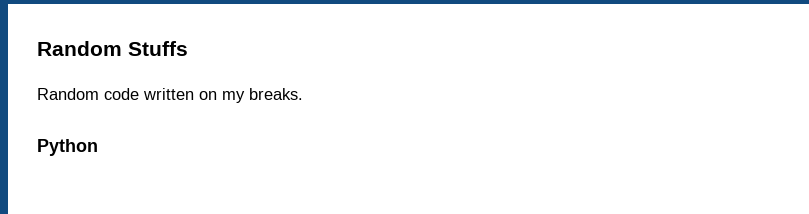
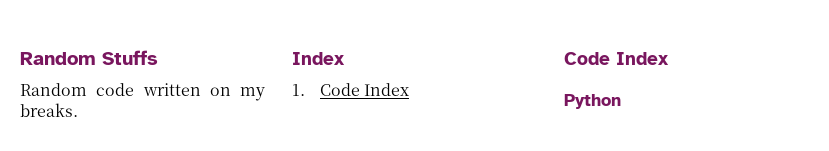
(303, 94) none -> [292,52,345,65] [292,83,410,96] [564,52,669,65] // Index // 1. Code Index // Code Index

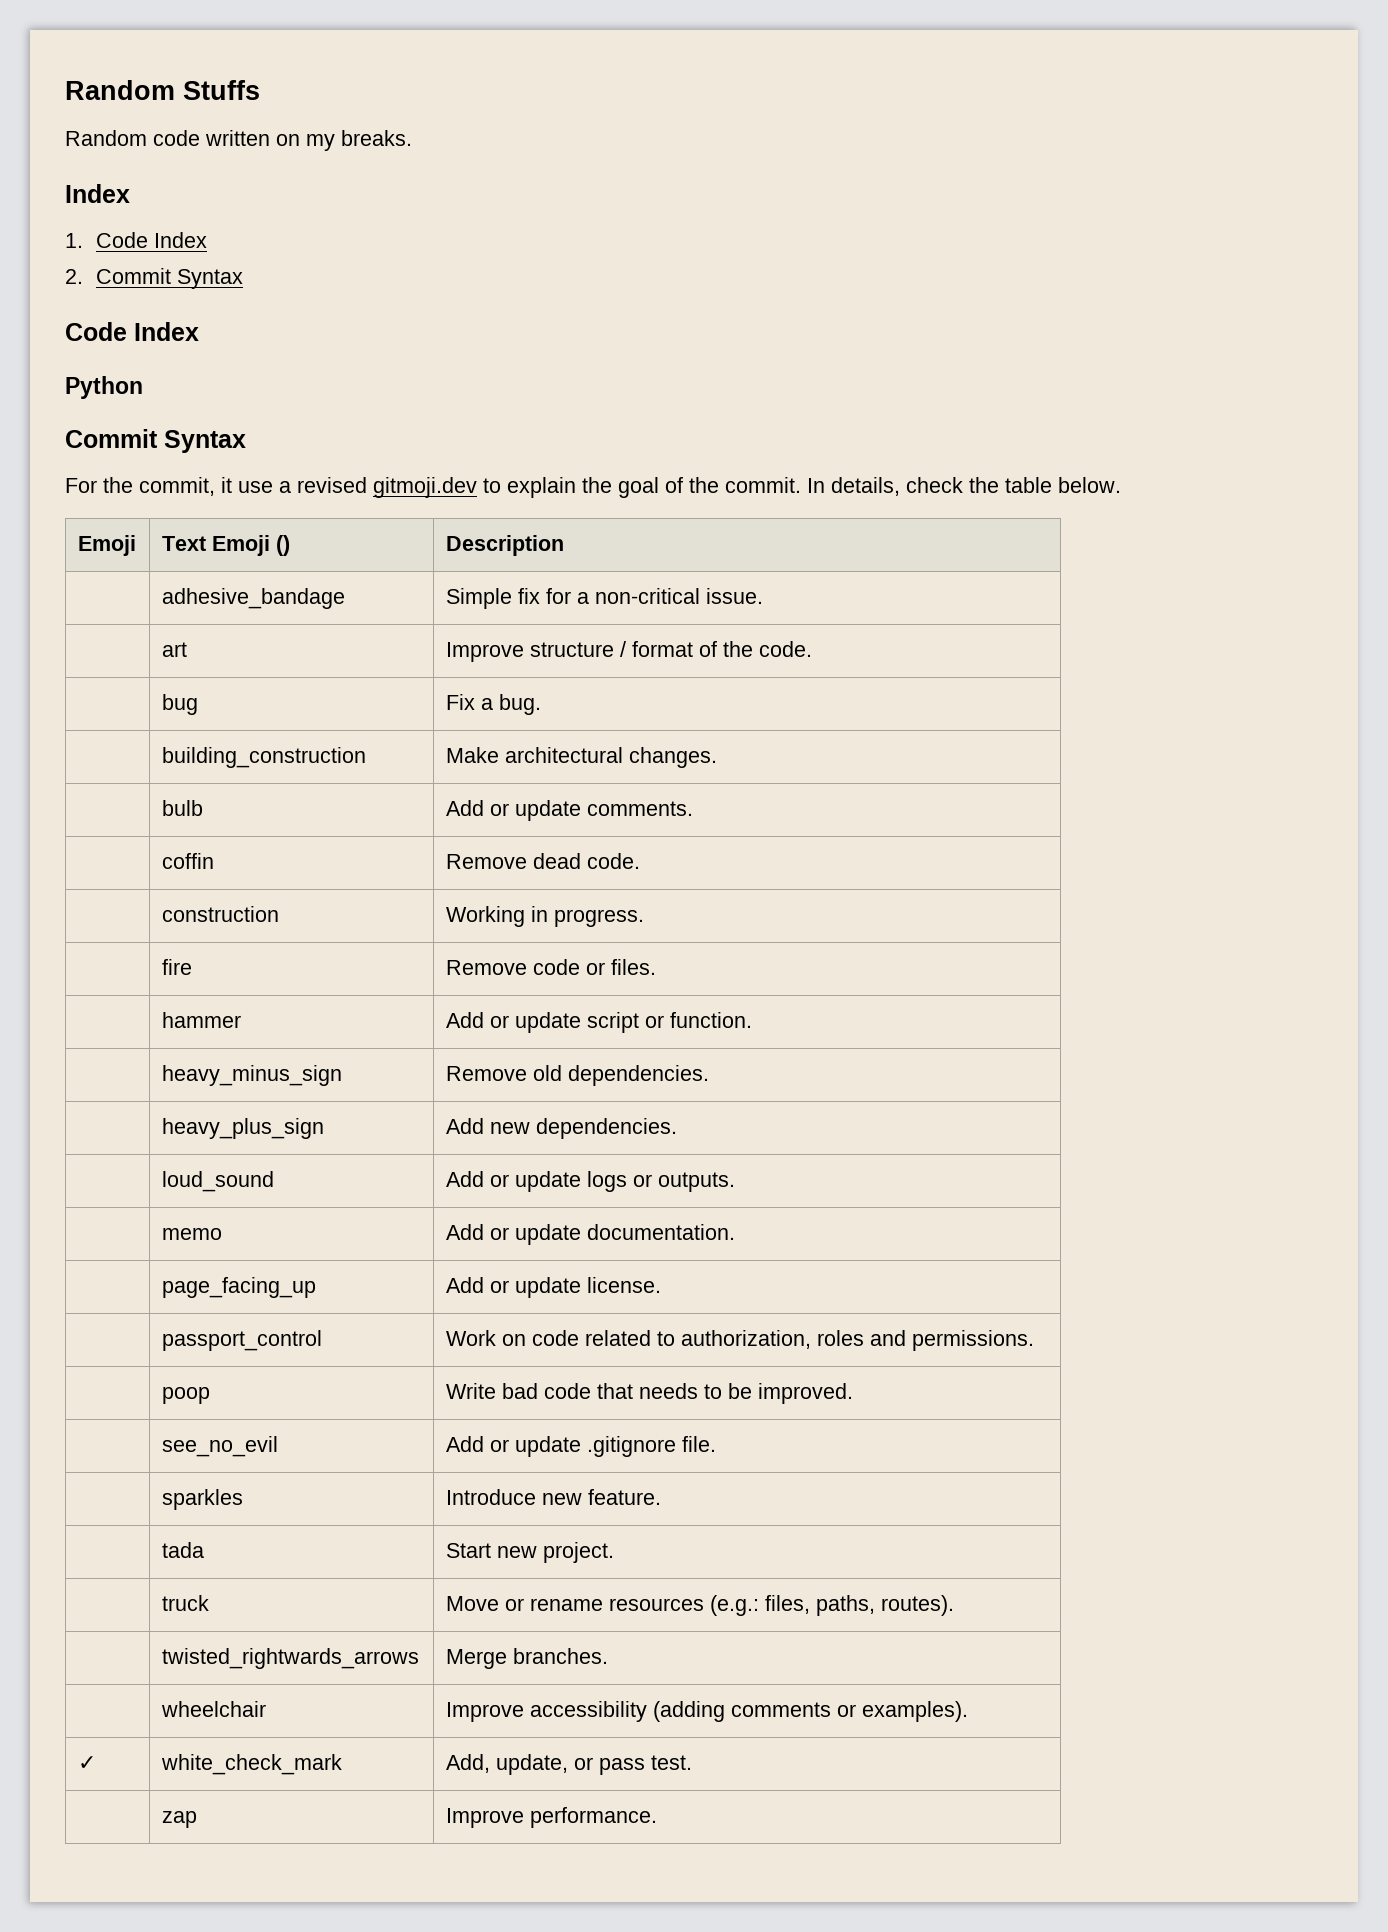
(410, 89) none -> [65,268,244,289] // 2. Commit Syntax
(621, 101) none -> [65,429,246,453] [65,477,1121,498] [77,535,136,556] [161,535,290,556] [445,535,564,556] [161,588,345,609] [445,588,763,609] [161,642,187,657] [445,641,812,662] [161,694,198,715] [445,694,541,715] [161,747,366,768] [445,747,717,768] [161,800,203,816] [445,800,693,821] [161,853,214,869] [445,853,640,869] [161,906,279,922] [445,906,644,927] [161,959,192,975] [445,959,656,975] [161,1012,241,1028] [445,1012,752,1033] [161,1065,342,1086] [445,1065,709,1086] [161,1118,324,1139] [445,1118,677,1139] [161,1171,274,1192] [445,1171,735,1192] [161,1228,222,1240] [445,1224,735,1245] [161,1277,316,1298] [445,1277,661,1298] [161,1330,322,1351] [445,1330,1034,1351] [161,1387,210,1404] [445,1383,853,1404] [161,1436,278,1457] [445,1436,716,1457] [161,1489,243,1510] [445,1489,661,1505] [161,1542,204,1558] [445,1542,614,1563] [161,1595,209,1611] [445,1595,954,1616] [161,1648,419,1669] [445,1648,608,1669] [160,1701,266,1717] [445,1701,968,1722] [77,1756,96,1770] [160,1754,342,1775] [445,1754,692,1775] [161,1811,197,1828] [445,1807,657,1828] // Commit Syntax // For the commit, it use a revised gitmoji.dev to explain the goal of the commit. In details, check the table below. // Emoji | Text Emoji () | Description // | adhesive_bandage | Simple fix for a non-critical issue. // | art | Improve structure / format of the code. // | bug | Fix a bug. // | building_construction | Make architectural changes. // | bulb | Add or update comments. // | coffin | Remove dead code. // | construction | Working in progress. // | fire | Remove code or files. // | hammer | Add or update script or function. // | heavy_minus_sign | Remove old dependencies. // | heavy_plus_sign | Add new dependencies. // | loud_sound | Add or update logs or outputs. // | memo | Add or update documentation. // | page_facing_up | Add or update license. // | passport_control | Work on code related to authorization, roles and permissions. // | poop | Write bad code that needs to be improved. // | see_no_evil | Add or update .gitignore file. // | sparkles | Introduce new feature. // | tada | Start new project. // | truck | Move or rename resources (e.g.: files, paths, routes). // | twisted_rightwards_arrows | Merge branches. // | wheelchair | Improve accessibility (adding comments or examples). // ✓ | white_check_mark | Add, update, or pass test. // | zap | Improve performance.

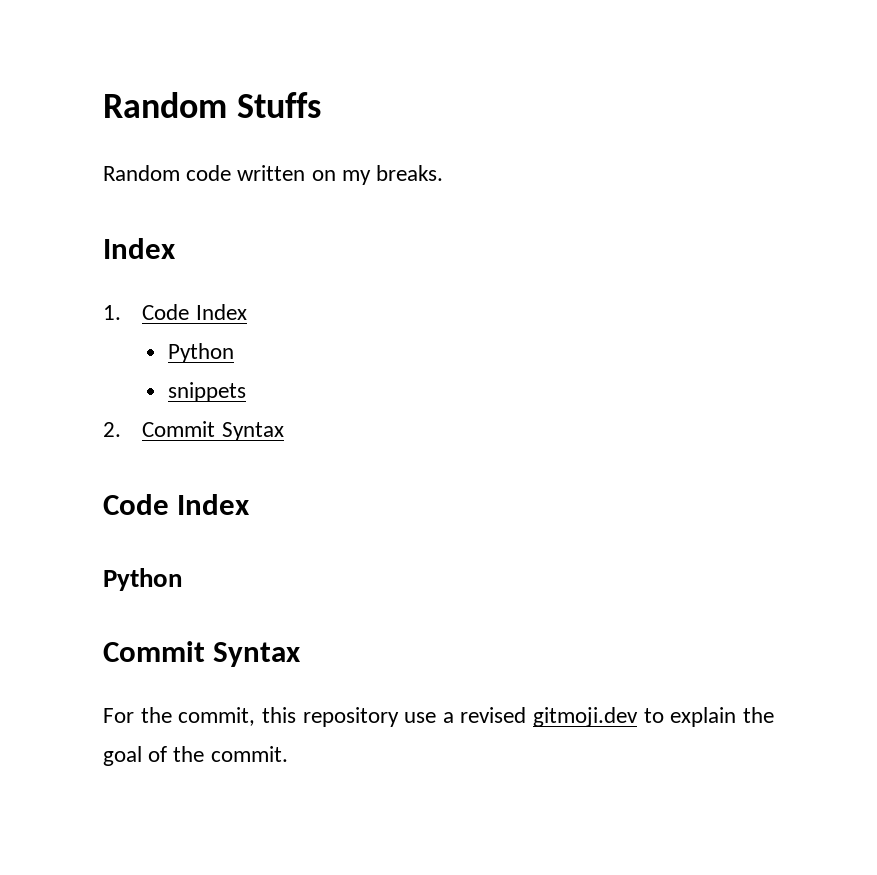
(208, 240) none -> [167,343,234,363] [167,382,246,402] // Python // snippets
[221,477,232,493] it -> [261,707,399,727] this repository
[807,477,1121,496] [77,535,136,556] [161,535,290,556] [445,535,564,556] [161,588,345,609] [445,588,763,609] [161,642,187,657] [445,641,812,662] [161,694,198,715] [445,694,541,715] [161,747,366,768] [445,747,717,768] [161,800,203,816] [445,800,693,821] [161,853,214,869] [445,853,640,869] [161,906,279,922] [445,906,644,927] [161,959,192,975] [445,959,656,975] [161,1012,241,1028] [445,1012,752,1033] [161,1065,342,1086] [445,1065,709,1086] [161,1118,324,1139] [445,1118,677,1139] [161,1171,274,1192] [445,1171,735,1192] [161,1228,222,1240] [445,1224,735,1245] [161,1277,316,1298] [445,1277,661,1298] [161,1330,322,1351] [445,1330,1034,1351] [161,1387,210,1404] [445,1383,853,1404] [161,1436,278,1457] [445,1436,716,1457] [161,1489,243,1510] [445,1489,661,1505] [161,1542,204,1558] [445,1542,614,1563] [161,1595,209,1611] [445,1595,954,1616] [161,1648,419,1669] [445,1648,608,1669] [160,1701,266,1717] [445,1701,968,1722] [77,1756,96,1770] [160,1754,342,1775] [445,1754,692,1775] [161,1811,197,1828] [445,1807,657,1828] In details, check the table below. // Emoji | Text Emoji () | Description // | adhesive_bandage | Simple fix for a non-critical issue. // | art | Improve structure / format of the code. // | bug | Fix a bug. // | building_construction | Make architectural changes. // | bulb | Add or update comments. // | coffin | Remove dead code. // | construction | Working in progress. // | fire | Remove code or files. // | hammer | Add or update script or function. // | heavy_minus_sign | Remove old dependencies. // | heavy_plus_sign | Add new dependencies. // | loud_sound | Add or update logs or outputs. // | memo | Add or update documentation. // | page_facing_up | Add or update license. // | passport_control | Work on code related to authorization, roles and permissions. // | poop | Write bad code that needs to be improved. // | see_no_evil | Add or update .gitignore file. // | sparkles | Introduce new feature. // | tada | Start new project. // | truck | Move or rename resources (e.g.: files, paths, routes). // | twisted_rightwards_arrows | Merge branches. // | wheelchair | Improve accessibility (adding comments or examples). // ✓ | white_check_mark | Add, update, or pass test. // | zap | Improve performance. -> (288, 754) none

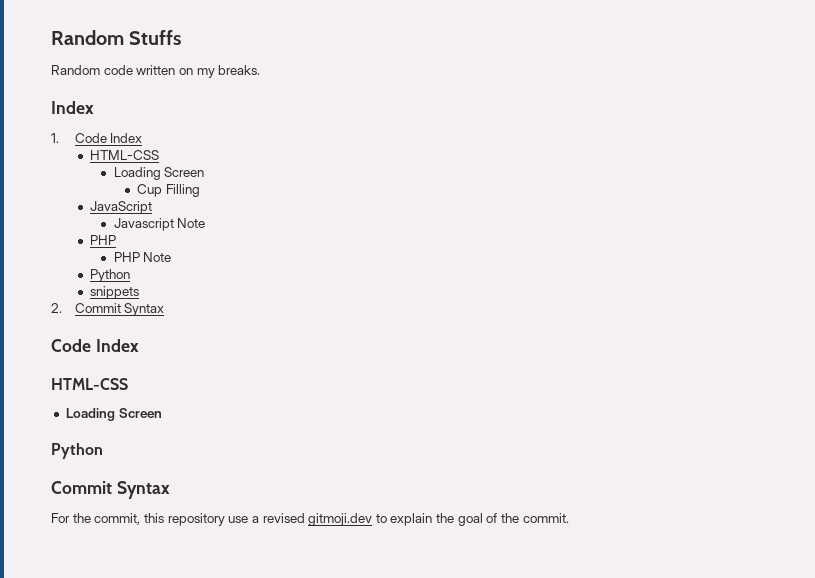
(247, 312) none -> [89,150,159,160] [113,167,205,180] [137,184,200,197] [89,201,152,214] [113,218,206,231] [89,235,116,245] [113,252,172,262] // HTML-CSS // Loading Screen // Cup Filling // JavaScript // Javascript Note // PHP // PHP Note
(250, 504) none -> [51,378,128,390] [65,408,162,421] // HTML-CSS // Loading Screen

